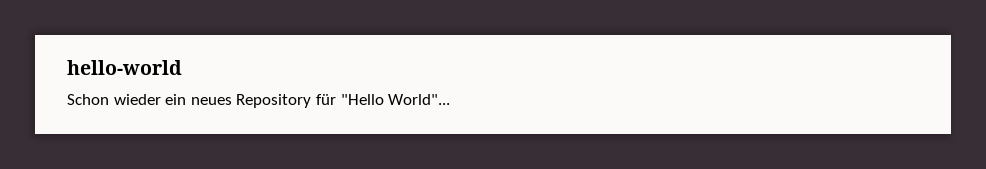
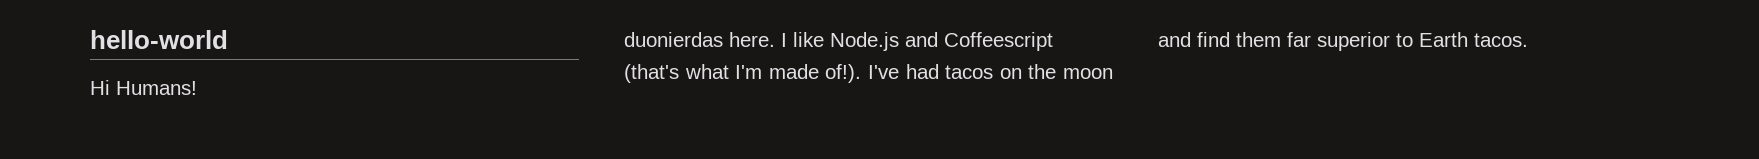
[67,94,451,108] Schon wieder ein neues Repository für "Hello World"... -> [90,80,197,95] [624,32,1053,51] [624,64,1113,83] [1158,32,1528,51] Hi Humans! // duonierdas here. I like Node.js and Coffeescript (that's what I'm made of!). I've had tacos on the moon and find them far superior to Earth tacos.

